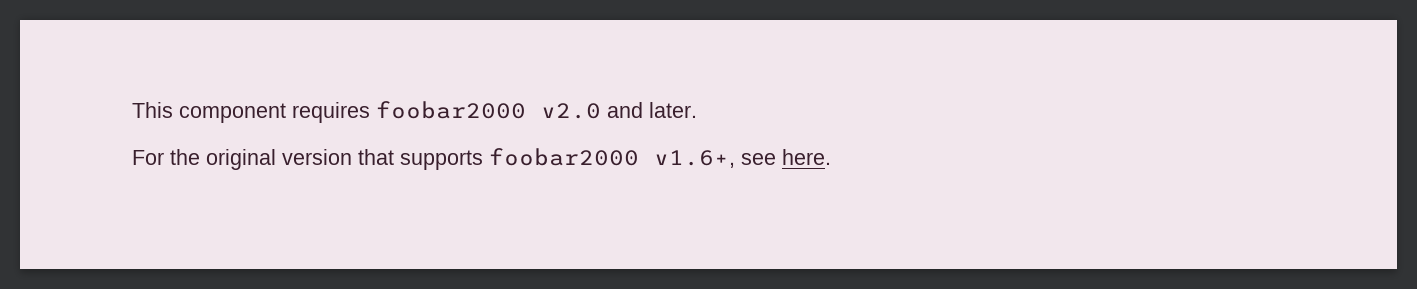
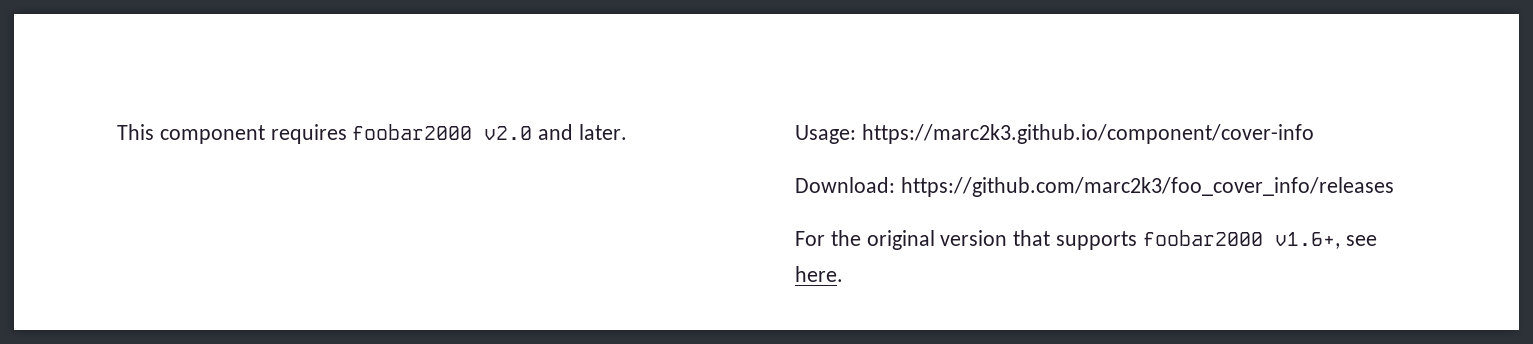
(697, 110) none -> [795,124,1314,144] [795,177,1394,197] // Usage: https://marc2k3.github.io/component/cover-info // Download: https://github.com/marc2k3/foo_cover_info/releases

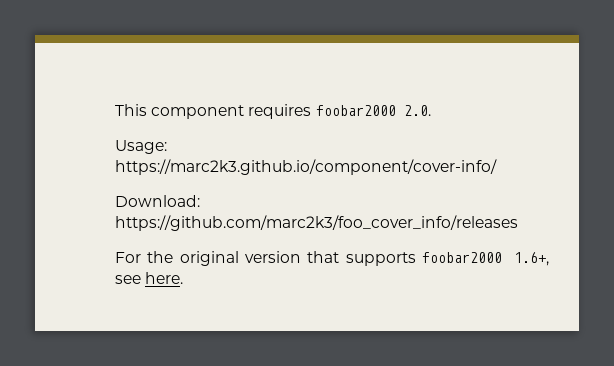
[484,124,628,140] v2.0 and later. -> [403,105,431,116] 2.0.
[861,124,1314,144] https://marc2k3.github.io/component/cover-info -> [115,159,497,175] https://marc2k3.github.io/component/cover-info/
[1274,232,1340,249] v1.6+, -> [514,252,549,266] 1.6+,

